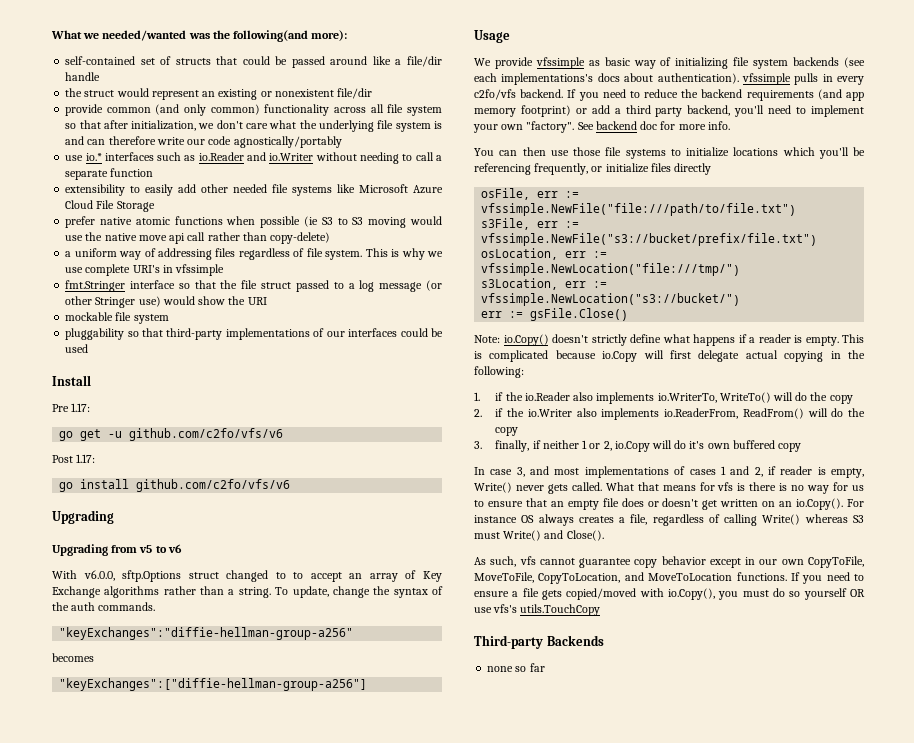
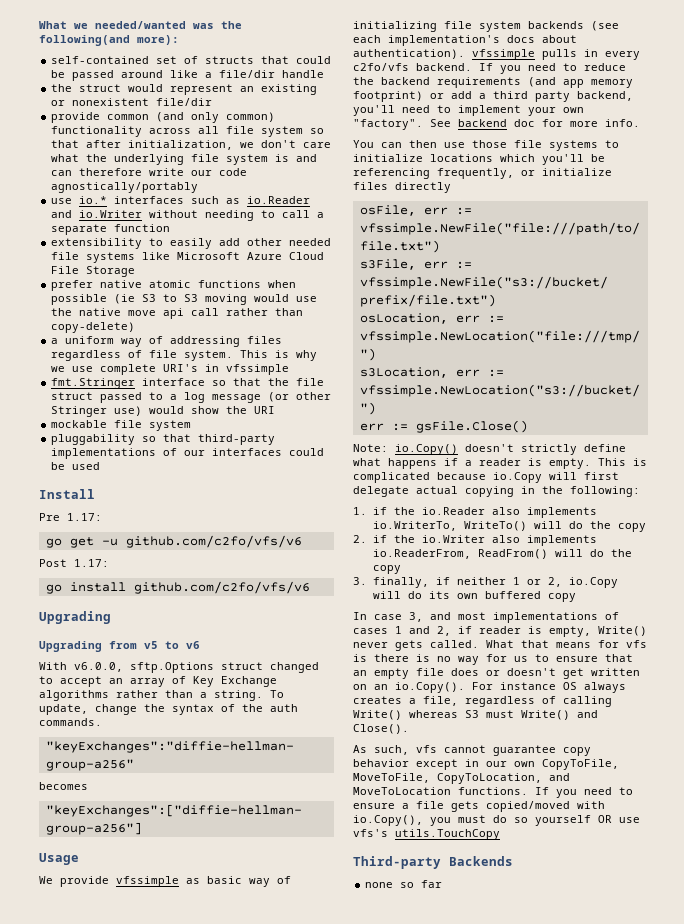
[293,572,304,579] to -> (53, 680) none
[501,73,594,85] implementations's -> [388,35,500,46] implementation's
[689,441,705,449] it's -> [428,591,450,599] its

